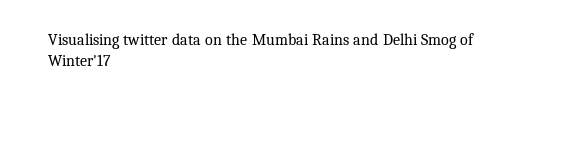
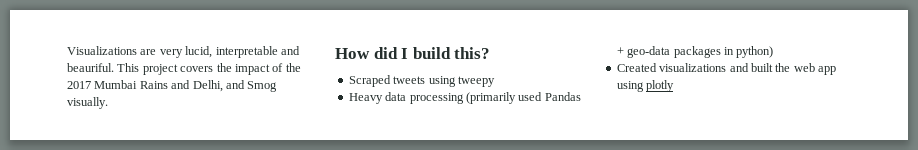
[48,33,475,49] [48,54,111,66] Visualising twitter data on the Mumbai Rains and Delhi Smog of Winter'17 -> [67,46,300,58] [67,63,301,75] [67,80,278,92] [67,97,108,109] [335,47,491,59] [348,75,495,87] [348,92,581,104] [616,46,774,58] [616,63,836,75] [616,80,675,92] Visualizations are very lucid, interpretable and beauriful. This project covers the impact of the 2017 Mumbai Rains and Delhi, and Smog visually. // How did I build this? // Scraped tweets using tweepy // Heavy data processing (primarily used Pandas + geo-data packages in python) // Created visualizations and built the web app using plotly

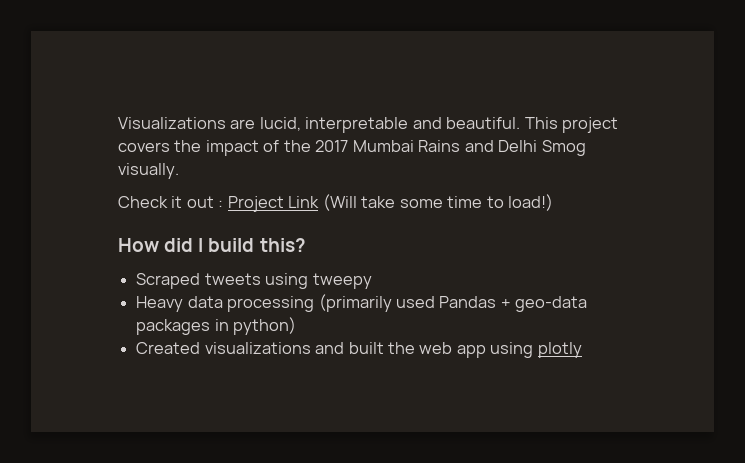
[159,49,183,58] very -> (256, 124) none
[67,63,114,72] beauriful. -> [446,117,521,129] beautiful.
[192,80,245,92] Delhi, and -> [498,140,538,152] Delhi
(108, 103) none -> [118,194,554,212] // Check it out : Project Link (Will take some time to load!)

